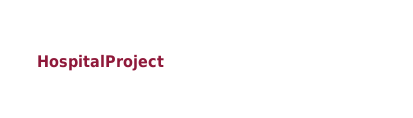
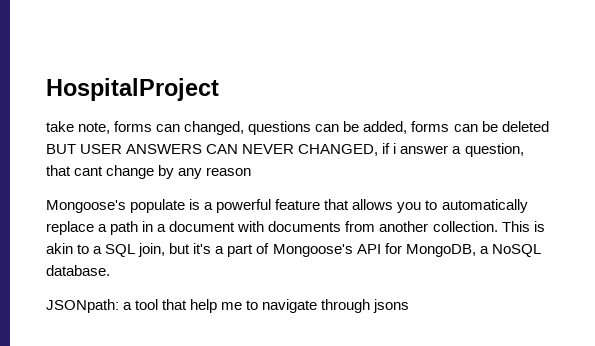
(164, 62) none -> [46,121,549,135] [46,143,524,157] [46,165,252,179] [46,199,528,213] [46,221,545,235] [46,243,541,257] [46,265,110,276] [46,299,410,313] // take note, forms can changed, questions can be added, forms can be deleted BUT USER ANSWERS CAN NEVER CHANGED, if i answer a question, that cant change by any reason // Mongoose's populate is a powerful feature that allows you to automatically replace a path in a document with documents from another collection. This is akin to a SQL join, but it's a part of Mongoose's API for MongoDB, a NoSQL database. // JSONpath: a tool that help me to navigate through jsons

